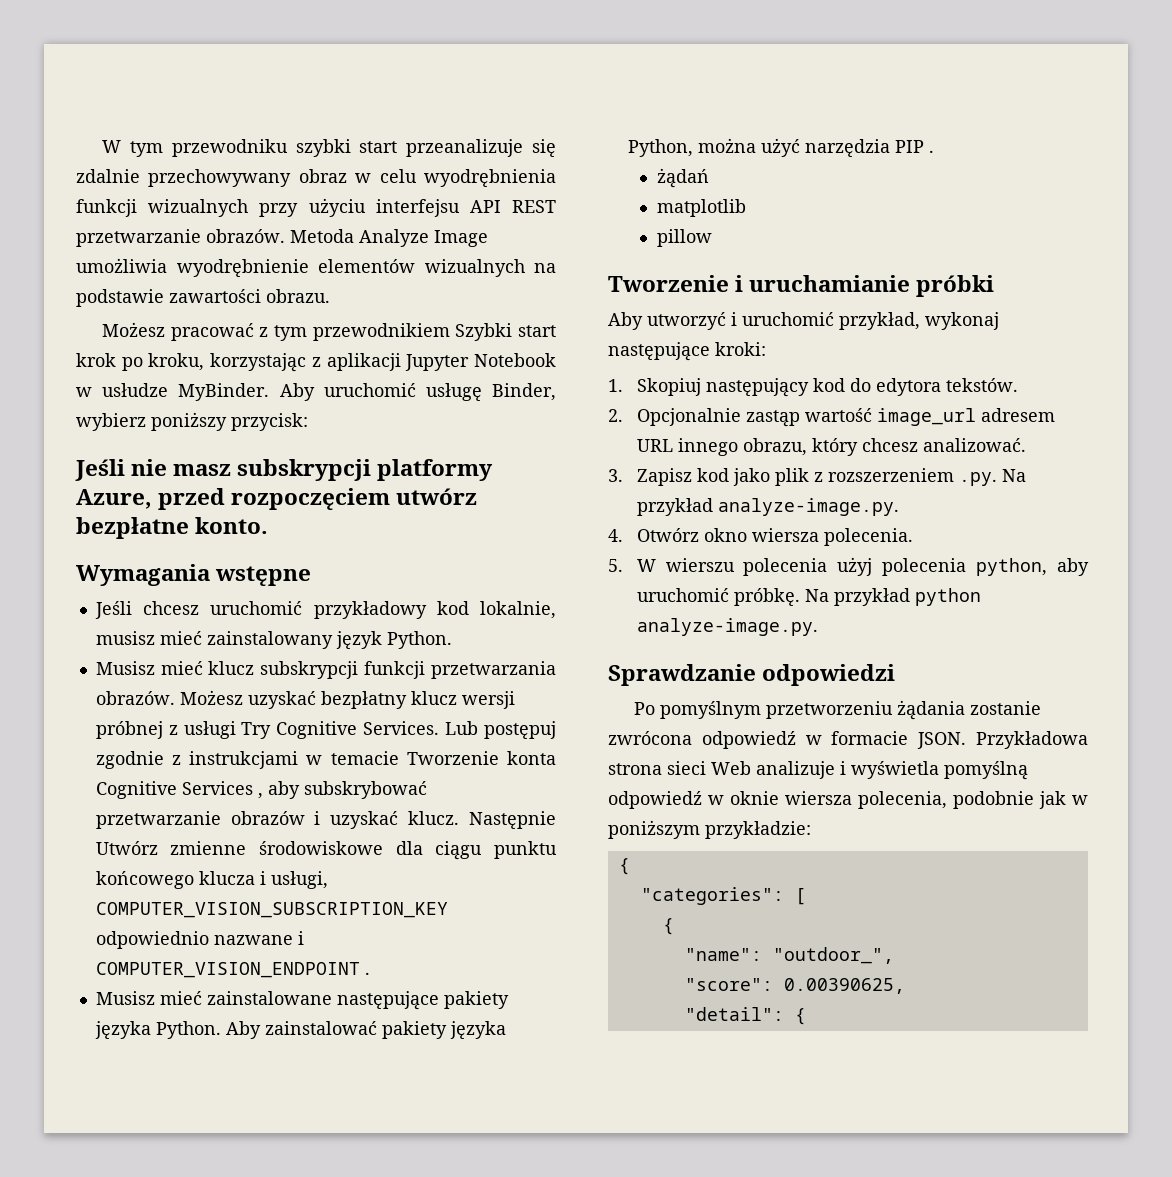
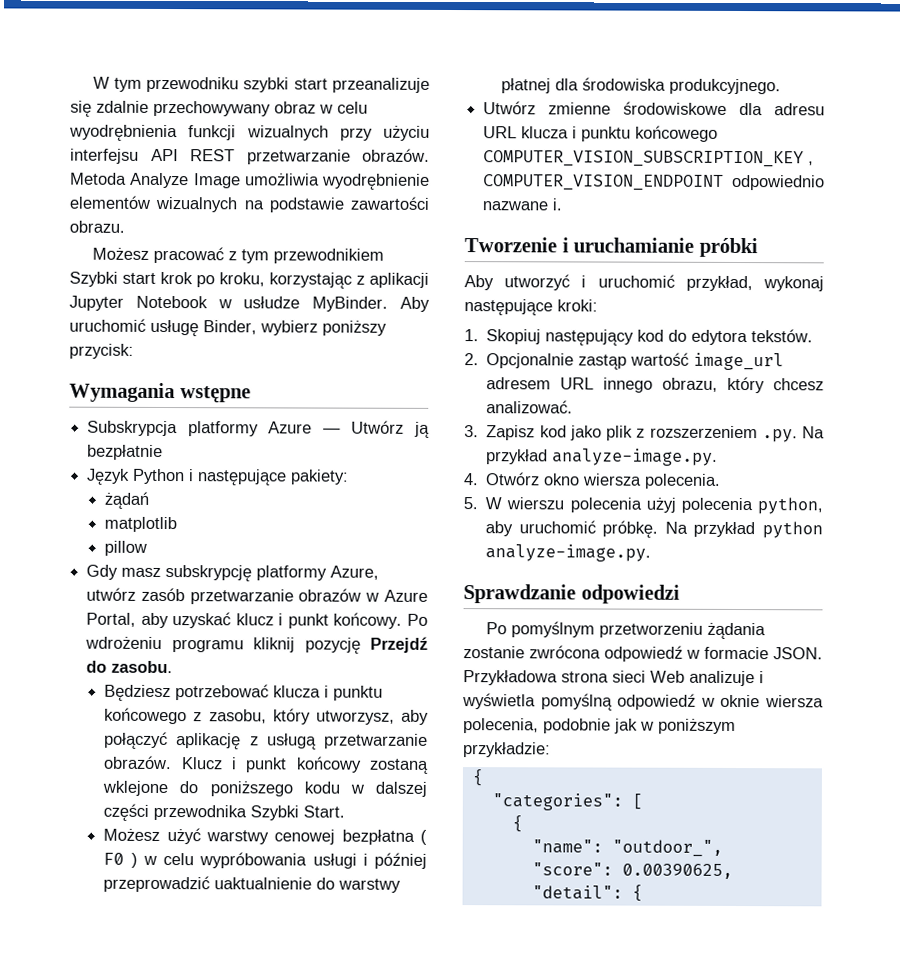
[75,459,494,481] [76,488,478,510] [76,517,269,539] [76,564,312,586] [94,601,556,619] [95,631,452,649] [95,661,556,679] [95,690,515,709] [95,721,556,739] [95,751,556,769] [95,781,427,799] [95,811,556,829] [95,841,557,860] [95,871,328,889] [95,902,448,918] [95,931,304,949] [95,962,370,978] [95,991,509,1010] [94,1021,506,1039] [627,138,934,157] [656,168,709,188] [656,199,746,217] [656,229,712,247] Jeśli nie masz subskrypcji platformy Azure, przed rozpoczęciem utwórz bezpłatne konto. // Wymagania wstępne // Jeśli chcesz uruchomić przykładowy kod lokalnie, musisz mieć zainstalowany język Python. // Musisz mieć klucz subskrypcji funkcji przetwarzania obrazów. Możesz uzyskać bezpłatny klucz wersji próbnej z usługi Try Cognitive Services. Lub postępuj zgodnie z instrukcjami w temacie Tworzenie konta Cognitive Services , aby subskrybować przetwarzanie obrazów i uzyskać klucz. Następnie Utwórz zmienne środowiskowe dla ciągu punktu końcowego klucza i usługi, COMPUTER_VISION_SUBSCRIPTION_KEY odpowiednio nazwane i COMPUTER_VISION_ENDPOINT . // Musisz mieć zainstalowane następujące pakiety języka Python. Aby zainstalować pakiety języka Python, można użyć narzędzia PIP . // żądań // matplotlib // pillow -> [69,382,251,404] [87,420,430,438] [87,444,164,460] [86,468,350,486] [104,491,150,509] [104,516,178,533] [104,540,148,556] [86,564,380,582] [86,587,428,605] [86,612,429,629] [85,636,428,654] [86,660,174,674] [104,684,384,702] [104,707,429,725] [104,731,428,750] [103,755,429,774] [102,780,427,797] [103,803,346,821] [103,828,427,845] [103,852,427,869] [103,875,402,893] [501,77,782,95] [483,101,825,116] [483,125,719,142] [483,150,815,168] [483,174,825,191] [482,198,563,211] Wymagania wstępne // Subskrypcja platformy Azure — Utwórz ją bezpłatnie // Język Python i następujące pakiety: // żądań // matplotlib // pillow // Gdy masz subskrypcję platformy Azure, utwórz zasób przetwarzanie obrazów w Azure Portal, aby uzyskać klucz i punkt końcowy. Po wdrożeniu programu kliknij pozycję Przejdź do zasobu. // Będziesz potrzebować klucza i punktu końcowego z zasobu, który utworzysz, aby połączyć aplikację z usługą przetwarzanie obrazów. Klucz i punkt końcowy zostaną wklejone do poniższego kodu w dalszej części przewodnika Szybki Start. // Możesz użyć warstwy cenowej bezpłatna ( F0 ) w celu wypróbowania usługi i później przeprowadzić uaktualnienie do warstwy płatnej dla środowiska produkcyjnego. // Utwórz zmienne środowiskowe dla adresu URL klucza i punktu końcowego COMPUTER_VISION_SUBSCRIPTION_KEY , COMPUTER_VISION_ENDPOINT odpowiednio nazwane i.

